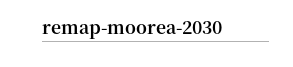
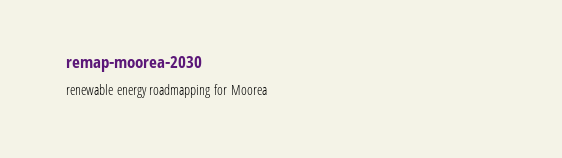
(222, 30) none -> [66,84,267,98] // renewable energy roadmapping for Moorea

